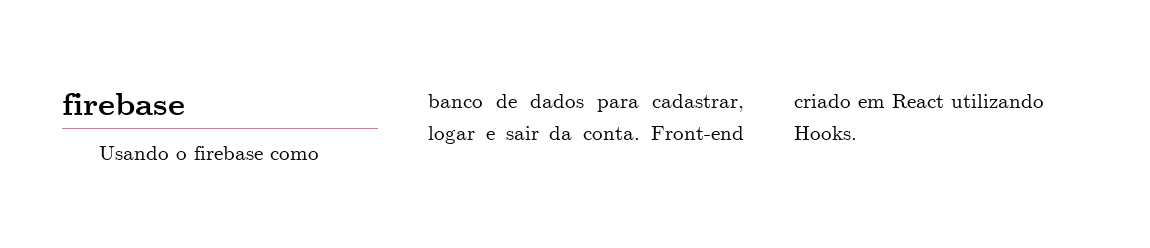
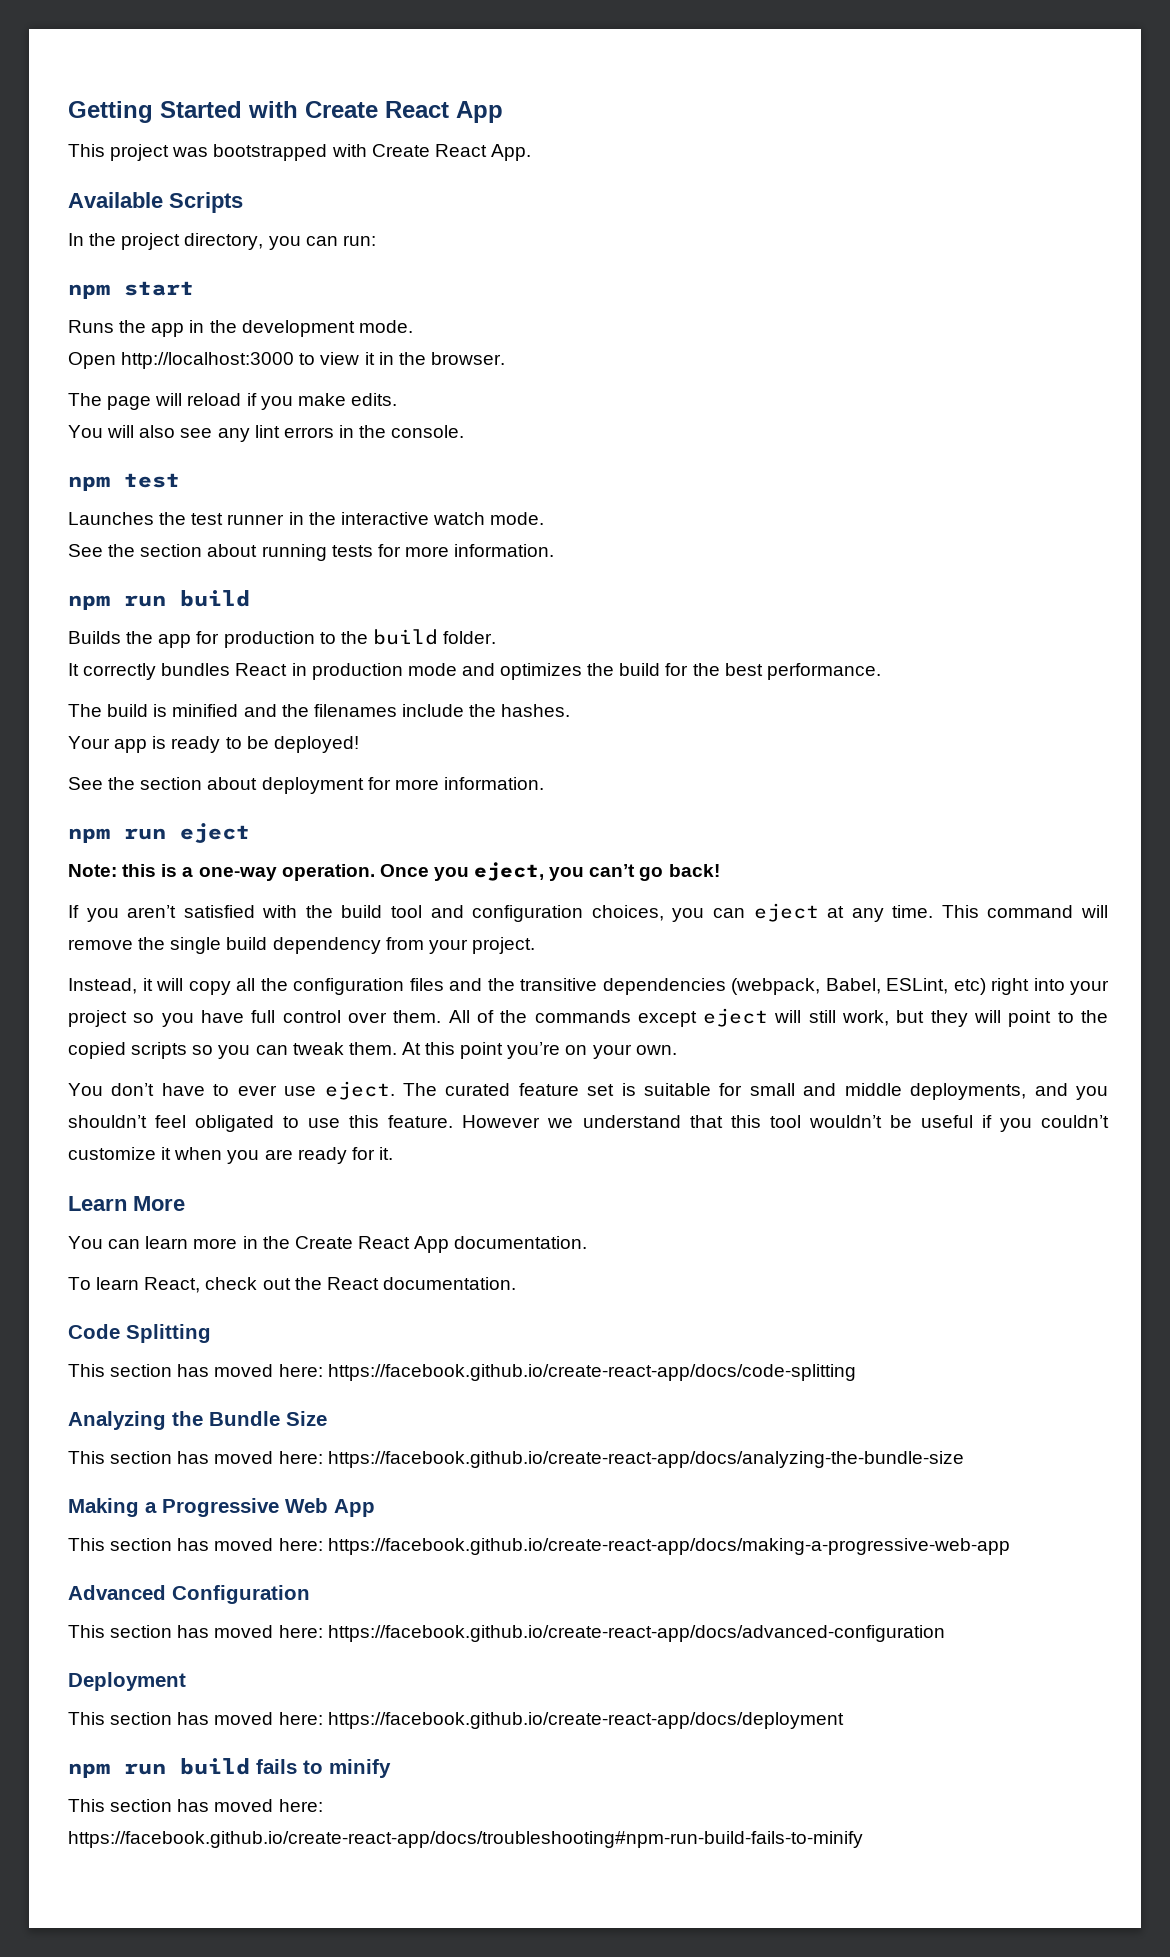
[62,93,185,115] [99,146,320,160] [428,94,744,112] [428,126,744,144] [794,94,1044,108] [794,126,857,140] firebase // Usando o firebase como banco de dados para cadastrar, logar e sair da conta. Front-end criado em React utilizando Hooks. -> [68,101,503,123] [68,144,531,161] [68,192,243,213] [68,233,376,250] [68,281,194,299] [68,320,413,337] [68,352,505,369] [68,393,397,410] [68,425,465,442] [68,473,180,491] [68,512,545,525] [68,544,555,561] [68,590,250,610] [68,629,497,648] [68,663,881,680] [68,704,571,717] [68,736,359,753] [68,777,544,794] [68,823,250,843] [68,862,720,881] [68,903,1108,922] [68,937,535,954] [68,978,1109,995] [68,1008,1109,1027] [68,1042,677,1059] [68,1081,1108,1100] [68,1115,1109,1132] [68,1147,393,1164] [68,1196,185,1211] [68,1236,588,1253] [68,1277,516,1293] [68,1324,211,1343] [68,1364,856,1381] [68,1411,327,1430] [68,1451,964,1468] [68,1498,375,1517] [68,1538,1010,1555] [68,1585,310,1604] [68,1625,945,1642] [68,1672,186,1691] [68,1712,844,1729] [68,1758,391,1778] [68,1799,323,1812] [68,1831,863,1848] Getting Started with Create React App // This project was bootstrapped with Create React App. // Available Scripts // In the project directory, you can run: // npm start // Runs the app in the development mode. // Open http://localhost:3000 to view it in the browser. // The page will reload if you make edits. // You will also see any lint errors in the console. // npm test // Launches the test runner in the interactive watch mode. // See the section about running tests for more information. // npm run build // Builds the app for production to the build folder. // It correctly bundles React in production mode and optimizes the build for the best performance. // The build is minified and the filenames include the hashes. // Your app is ready to be deployed! // See the section about deployment for more information. // npm run eject // Note: this is a one-way operation. Once you eject, you can’t go back! // If you aren’t satisfied with the build tool and configuration choices, you can eject at any time. This command will remove the single build dependency from your project. // Instead, it will copy all the configuration files and the transitive dependencies (webpack, Babel, ESLint, etc) right into your project so you have full control over them. All of the commands except eject will still work, but they will point to the copied scripts so you can tweak them. At this point you’re on your own. // You don’t have to ever use eject. The curated feature set is suitable for small and middle deployments, and you shouldn’t feel obligated to use this feature. However we understand that this tool wouldn’t be useful if you couldn’t customize it when you are ready for it. // Learn More // You can learn more in the Create React App documentation. // To learn React, check out the React documentation. // Code Splitting // This section has moved here: https://facebook.github.io/create-react-app/docs/code-splitting // Analyzing the Bundle Size // This section has moved here: https://facebook.github.io/create-react-app/docs/analyzing-the-bundle-size // Making a Progressive Web App // This section has moved here: https://facebook.github.io/create-react-app/docs/making-a-progressive-web-app // Advanced Configuration // This section has moved here: https://facebook.github.io/create-react-app/docs/advanced-configuration // Deployment // This section has moved here: https://facebook.github.io/create-react-app/docs/deployment // npm run build fails to minify // This section has moved here: https://facebook.github.io/create-react-app/docs/troubleshooting#npm-run-build-fails-to-minify

